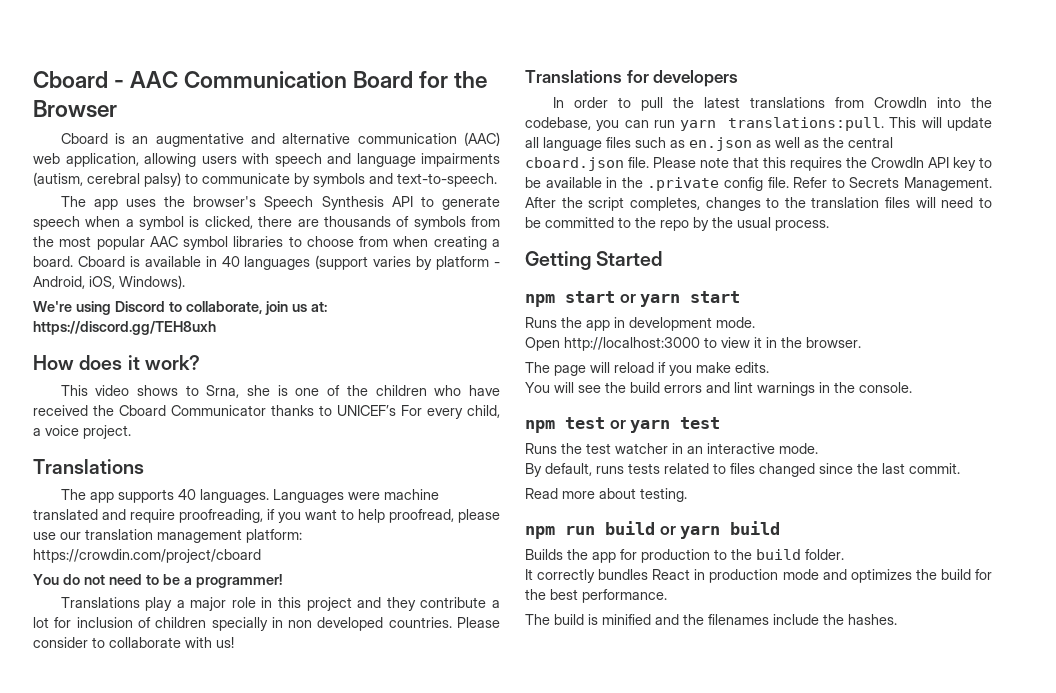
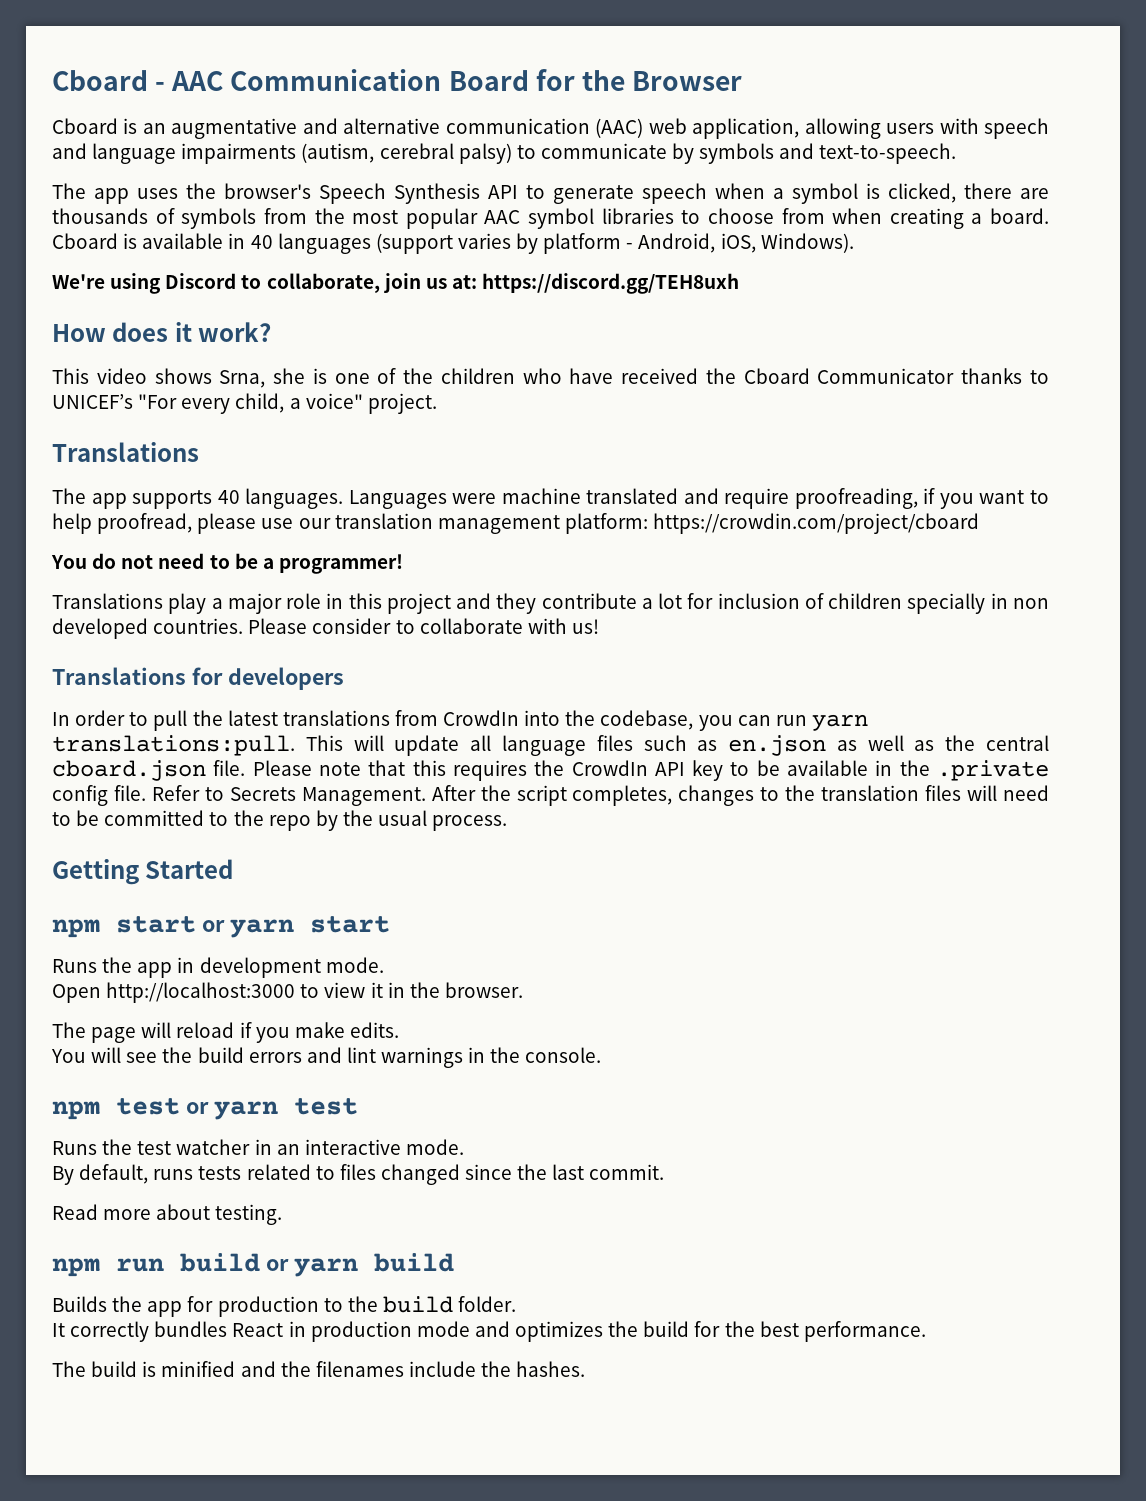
[185,385,199,396] to -> (212, 376) none
[401,405,422,416] For -> [138,394,178,409] "For
[45,425,79,436] voice -> [305,393,363,409] voice"

